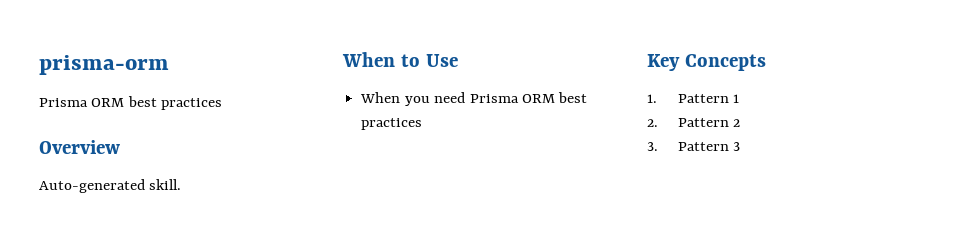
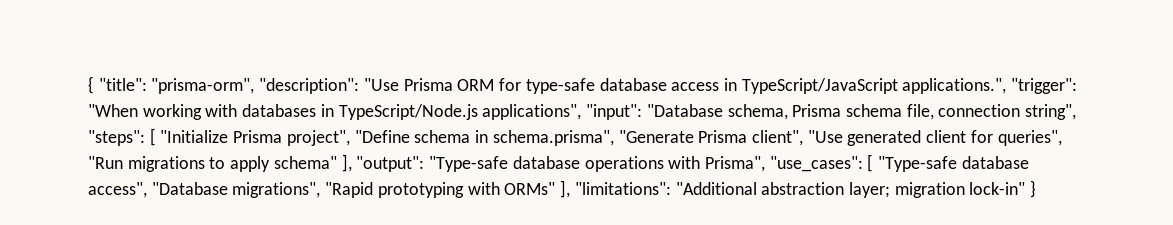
[39,55,169,75] [39,96,223,110] [39,140,120,154] [39,179,182,193] [342,52,458,67] [360,92,588,106] [361,118,423,130] [647,54,766,71] [647,94,740,103] [647,118,741,127] [647,142,741,151] prisma-orm // Prisma ORM best practices // Overview // Auto-generated skill. // When to Use // When you need Prisma ORM best practices // Key Concepts // 1. Pattern 1 // 2. Pattern 2 // 3. Pattern 3 -> [88,76,1078,94] [88,104,1077,120] [88,128,1062,146] [88,154,1029,172] [88,180,1037,198] { "title": "prisma-orm", "description": "Use Prisma ORM for type-safe database access in TypeScript/JavaScript applications.", "trigger": "When working with databases in TypeScript/Node.js applications", "input": "Database schema, Prisma schema file, connection string", "steps": [ "Initialize Prisma project", "Define schema in schema.prisma", "Generate Prisma client", "Use generated client for queries", "Run migrations to apply schema" ], "output": "Type-safe database operations with Prisma", "use_cases": [ "Type-safe database access", "Database migrations", "Rapid prototyping with ORMs" ], "limitations": "Additional abstraction layer; migration lock-in" }

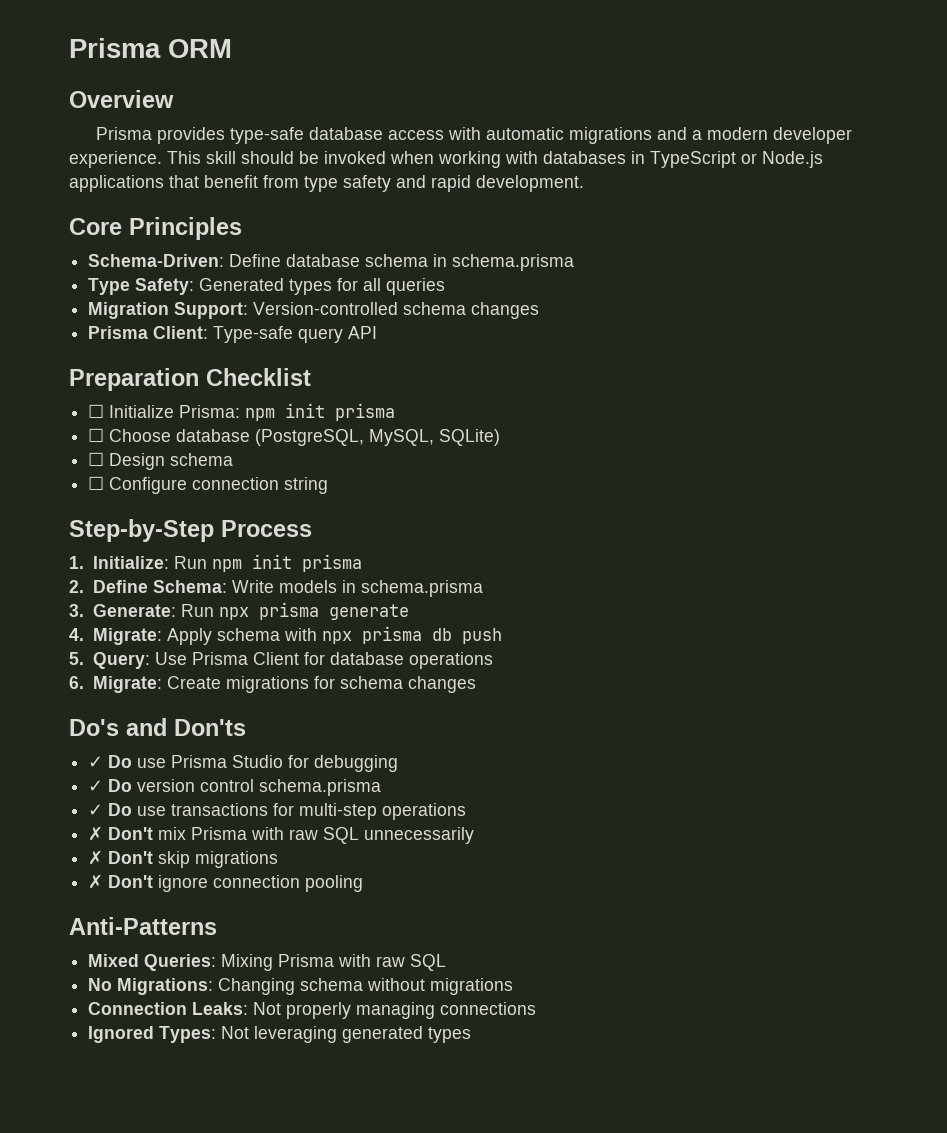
[88,76,1078,94] [88,104,1077,120] [88,128,1062,146] [88,154,1029,172] [88,180,1037,198] { "title": "prisma-orm", "description": "Use Prisma ORM for type-safe database access in TypeScript/JavaScript applications.", "trigger": "When working with databases in TypeScript/Node.js applications", "input": "Database schema, Prisma schema file, connection string", "steps": [ "Initialize Prisma project", "Define schema in schema.prisma", "Generate Prisma client", "Use generated client for queries", "Run migrations to apply schema" ], "output": "Type-safe database operations with Prisma", "use_cases": [ "Type-safe database access", "Database migrations", "Rapid prototyping with ORMs" ], "limitations": "Additional abstraction layer; migration lock-in" } -> [69,38,232,58] [69,90,174,108] [96,127,853,144] [69,151,823,168] [69,175,584,192] [69,217,242,240] [88,254,575,271] [88,278,446,295] [88,302,540,319] [88,326,378,343] [69,368,311,391] [88,403,396,421] [88,428,501,446] [88,452,234,470] [88,476,329,494] [69,519,312,542] [69,554,362,572] [69,580,483,597] [69,602,409,620] [69,626,502,645] [69,652,493,669] [69,676,476,693] [69,718,246,736] [88,755,399,772] [88,779,382,796] [88,803,467,820] [88,826,475,844] [88,850,279,868] [88,874,364,892] [69,917,217,935] [88,954,447,971] [88,978,514,995] [88,1002,537,1019] [88,1026,472,1043] Prisma ORM // Overview // Prisma provides type-safe database access with automatic migrations and a modern developer experience. This skill should be invoked when working with databases in TypeScript or Node.js applications that benefit from type safety and rapid development. // Core Principles // Schema-Driven: Define database schema in schema.prisma // Type Safety: Generated types for all queries // Migration Support: Version-controlled schema changes // Prisma Client: Type-safe query API // Preparation Checklist // ☐ Initialize Prisma: npm init prisma // ☐ Choose database (PostgreSQL, MySQL, SQLite) // ☐ Design schema // ☐ Configure connection string // Step-by-Step Process // 1. Initialize: Run npm init prisma // 2. Define Schema: Write models in schema.prisma // 3. Generate: Run npx prisma generate // 4. Migrate: Apply schema with npx prisma db push // 5. Query: Use Prisma Client for database operations // 6. Migrate: Create migrations for schema changes // Do's and Don'ts // ✓ Do use Prisma Studio for debugging // ✓ Do version control schema.prisma // ✓ Do use transactions for multi-step operations // ✗ Don't mix Prisma with raw SQL unnecessarily // ✗ Don't skip migrations // ✗ Don't ignore connection pooling // Anti-Patterns // Mixed Queries: Mixing Prisma with raw SQL // No Migrations: Changing schema without migrations // Connection Leaks: Not properly managing connections // Ignored Types: Not leveraging generated types

